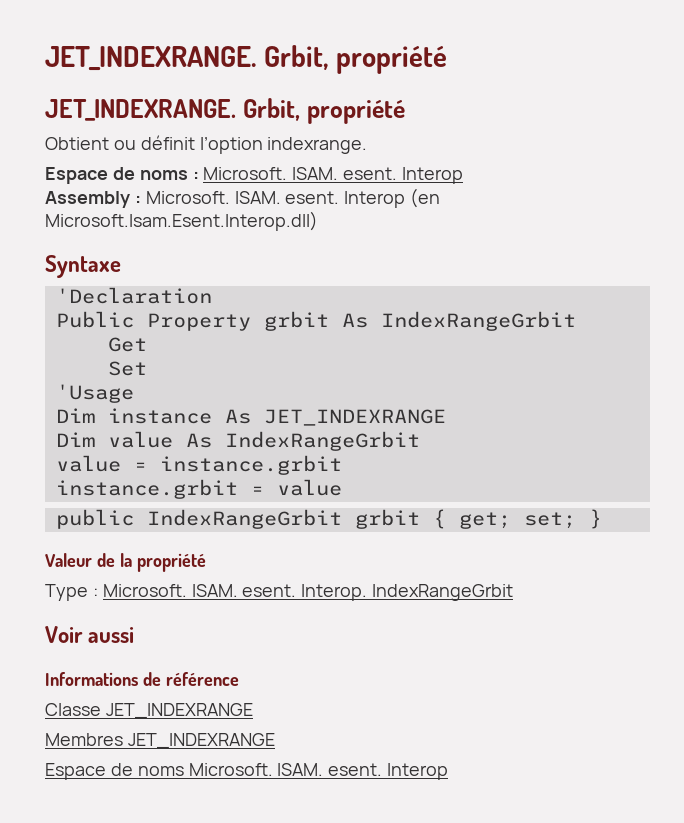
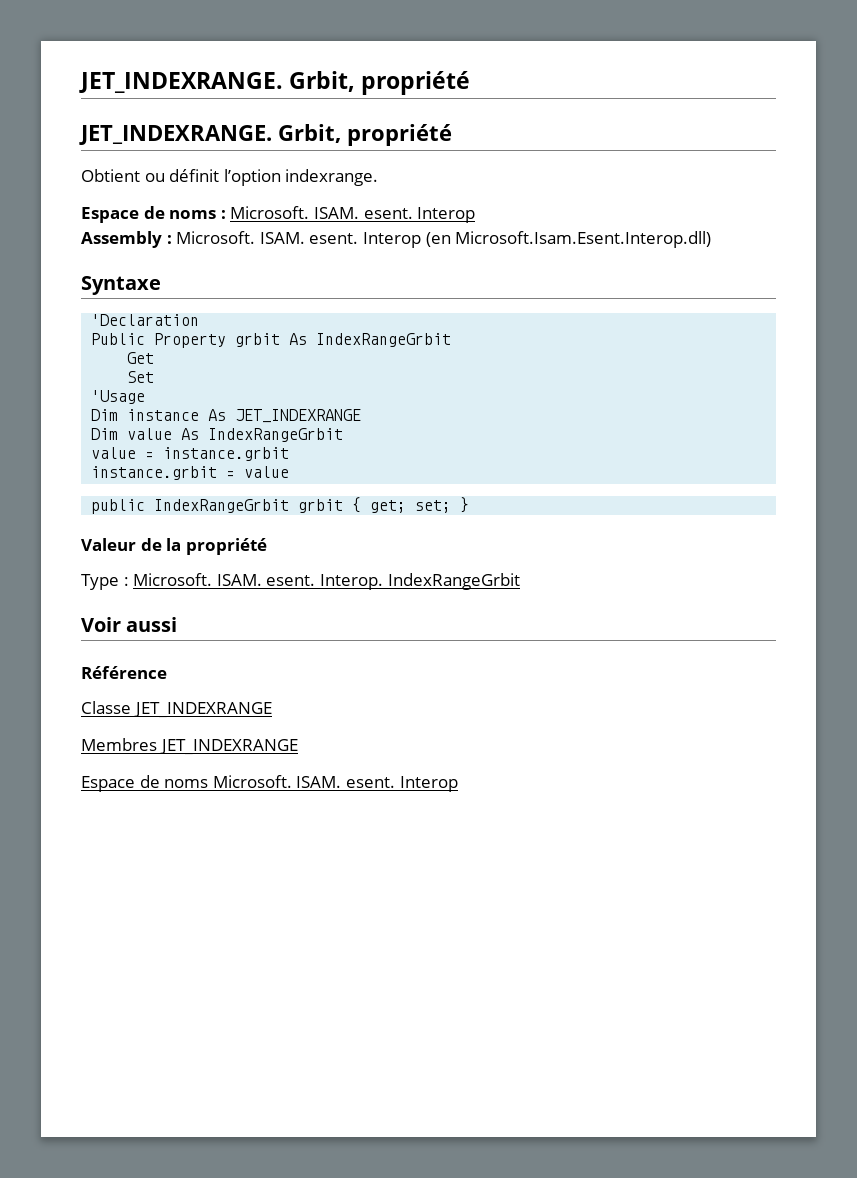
[45,672,239,686] Informations de référence -> [81,666,167,679] Référence

